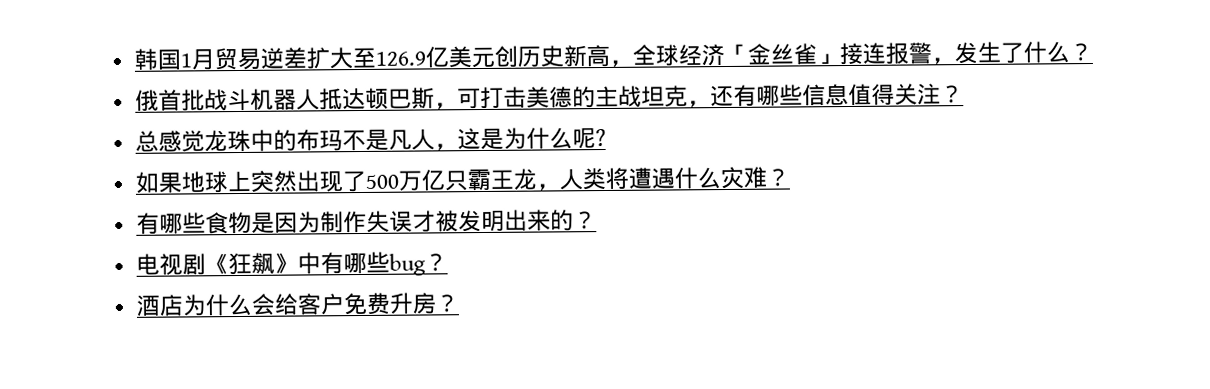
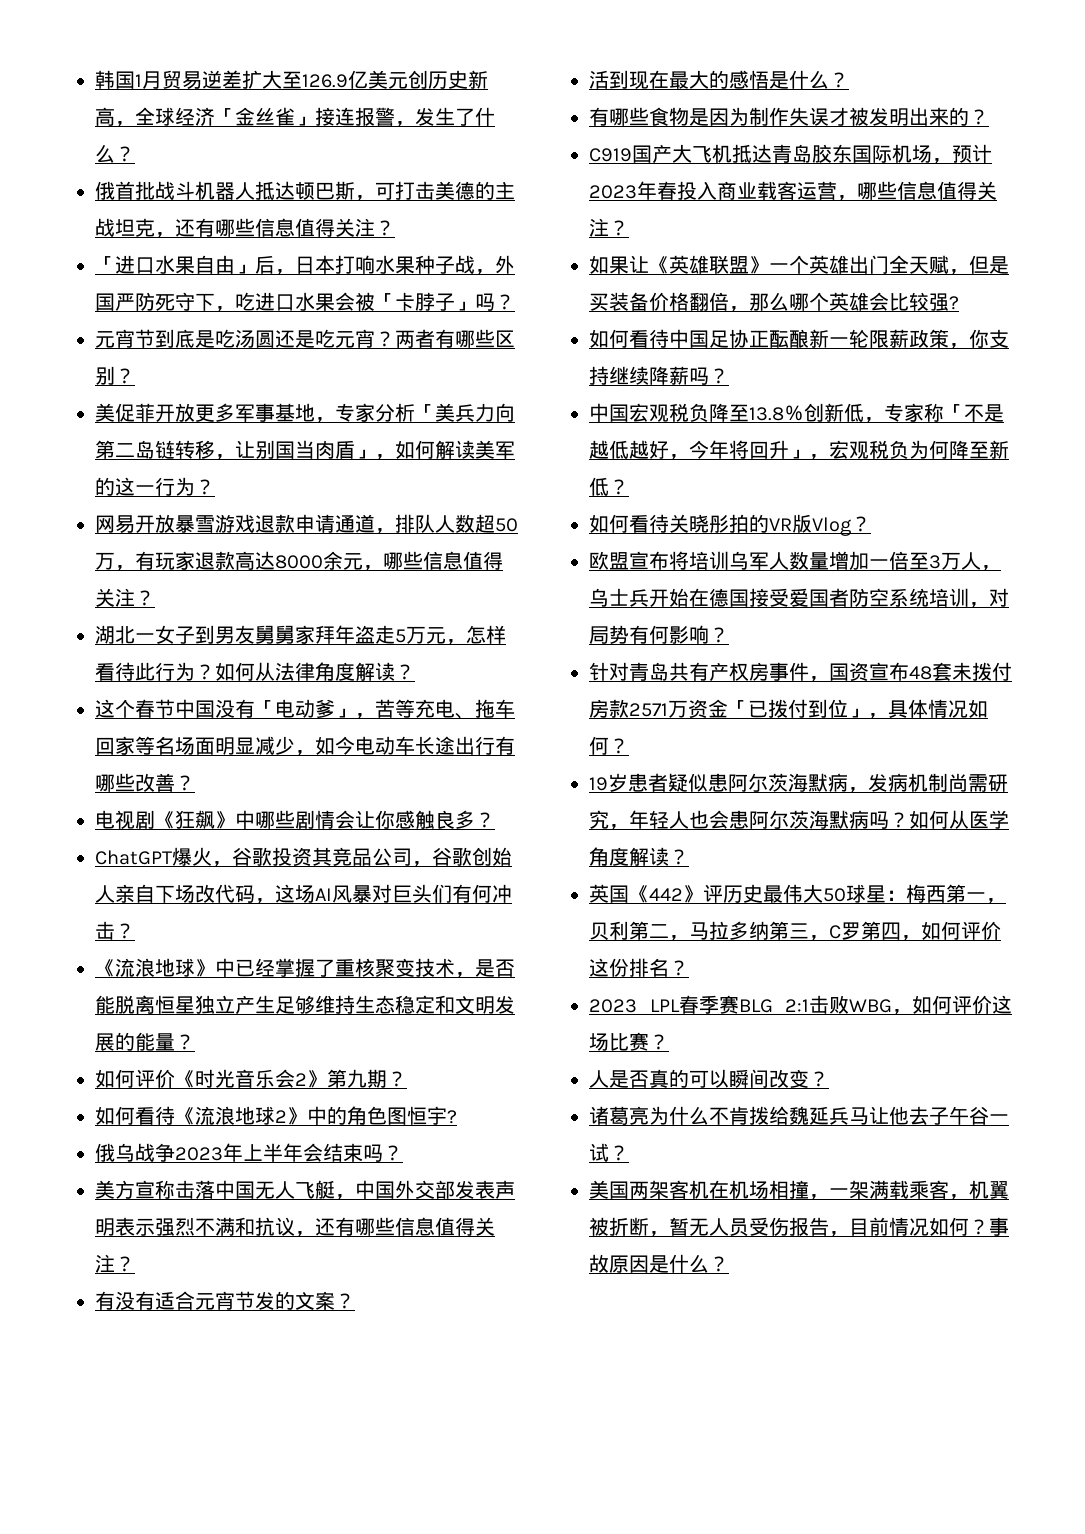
[134,127,606,153] [134,166,767,194] 总感觉龙珠中的布玛不是凡人，这是为什么呢? // 如果地球上突然出现了500万亿只霸王龙，人类将遭遇什么灾难 -> [95,255,515,275] [95,292,515,312] [95,329,515,348] [95,366,135,385] [95,403,515,423] [95,440,515,460] [95,477,215,496] [95,514,518,534] [95,551,503,571] [95,588,155,607] [95,625,506,645] [95,662,415,681] [95,699,515,719] [95,736,515,756] [95,773,195,792] [95,810,495,830] [95,847,512,867] [95,884,512,904] [95,921,135,940] [95,958,515,978] [95,995,515,1014] [95,1032,195,1051] [95,1069,407,1088] [95,1106,457,1125] [95,1143,403,1162] [95,1180,515,1200] [95,1217,495,1237] [95,1254,135,1273] [95,1291,355,1310] [589,70,829,90] 「进口水果自由」后，日本打响水果种子战，外国严防死守下，吃进口水果会被「卡脖子」吗？ // 元宵节到底是吃汤圆还是吃元宵？两者有哪些区别？ // 美促菲开放更多军事基地，专家分析「美兵力向第二岛链转移，让别国当肉盾」，如何解读美军的这一行为？ // 网易开放暴雪游戏退款申请通道，排队人数超50万，有玩家退款高达8000余元，哪些信息值得关注？ // 湖北一女子到男友舅舅家拜年盗走5万元，怎样看待此行为？如何从法律角度解读？ // 这个春节中国没有「电动爹」，苦等充电、拖车回家等名场面明显减少，如今电动车长途出行有哪些改善？ // 电视剧《狂飙》中哪些剧情会让你感触良多？ // ChatGPT爆火，谷歌投资其竞品公司，谷歌创始人亲自下场改代码，这场AI风暴对巨头们有何冲击？ // 《流浪地球》中已经掌握了重核聚变技术，是否能脱离恒星独立产生足够维持生态稳定和文明发展的能量？ // 如何评价《时光音乐会2》第九期？ // 如何看待《流浪地球2》中的角色图恒宇? // 俄乌战争2023年上半年会结束吗？ // 美方宣称击落中国无人飞艇，中国外交部发表声明表示强烈不满和抗议，还有哪些信息值得关注？ // 有没有适合元宵节发的文案？ // 活到现在最大的感悟是什么
[135,251,448,276] [135,292,436,317] 电视剧《狂飙》中有哪些bug？ // 酒店为什么会给客户免费升房 -> [589,144,992,164] [589,181,997,201] [589,218,629,237] [589,255,1009,275] [589,292,959,312] [589,329,1009,349] [589,366,729,385] [589,403,1004,423] [589,440,1009,460] [589,477,629,496] [589,514,871,536] [589,551,1001,571] [589,588,1009,608] [589,625,729,644] [589,662,1012,682] [589,699,988,719] [589,736,629,755] [589,773,1008,793] [589,810,1009,830] [589,847,689,866] [589,884,1006,904] [589,921,1001,941] [589,958,689,977] [589,995,1012,1015] [589,1032,669,1051] [589,1069,829,1088] [589,1106,1009,1125] [589,1143,629,1162] [589,1180,1009,1200] [589,1217,1009,1237] [589,1254,709,1273] C919国产大飞机抵达青岛胶东国际机场，预计2023年春投入商业载客运营，哪些信息值得关注？ // 如果让《英雄联盟》一个英雄出门全天赋，但是买装备价格翻倍，那么哪个英雄会比较强? // 如何看待中国足协正酝酿新一轮限薪政策，你支持继续降薪吗？ // 中国宏观税负降至13.8％创新低，专家称「不是越低越好，今年将回升」，宏观税负为何降至新低？ // 如何看待关晓彤拍的VR版Vlog？ // 欧盟宣布将培训乌军人数量增加一倍至3万人，乌士兵开始在德国接受爱国者防空系统培训，对局势有何影响？ // 针对青岛共有产权房事件，国资宣布48套未拨付房款2571万资金「已拨付到位」，具体情况如何？ // 19岁患者疑似患阿尔茨海默病，发病机制尚需研究，年轻人也会患阿尔茨海默病吗？如何从医学角度解读？ // 英国《442》评历史最伟大50球星：梅西第一，贝利第二，马拉多纳第三，C罗第四，如何评价这份排名？ // 2023 LPL春季赛BLG 2:1击败WBG，如何评价这场比赛？ // 人是否真的可以瞬间改变？ // 诸葛亮为什么不肯拨给魏延兵马让他去子午谷一试？ // 美国两架客机在机场相撞，一架满载乘客，机翼被折断，暂无人员受伤报告，目前情况如何？事故原因是什么

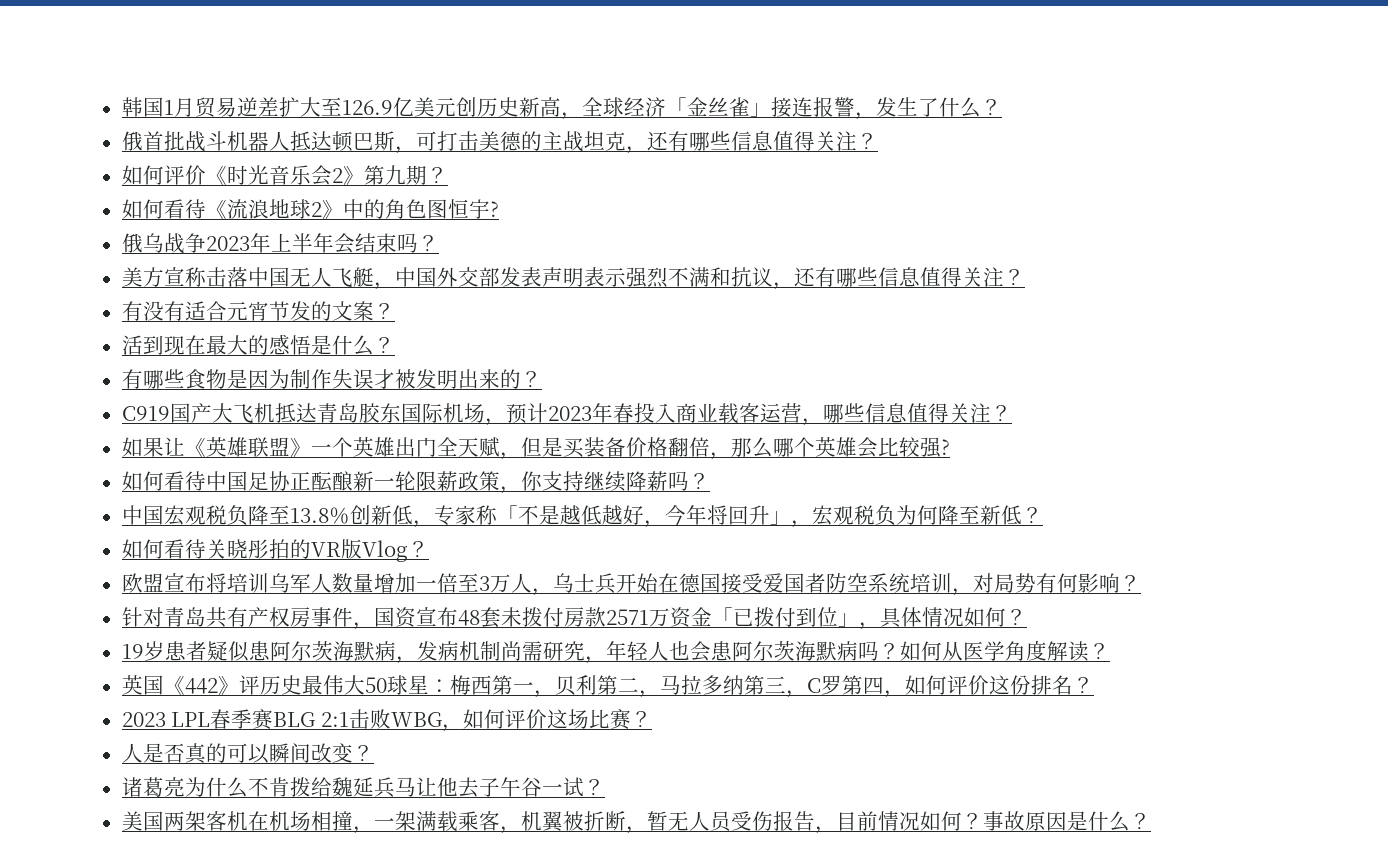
[95,255,515,275] [95,292,515,312] [95,329,515,348] [95,366,135,385] [95,403,515,423] [95,440,515,460] [95,477,215,496] [95,514,518,534] [95,551,503,571] [95,588,155,607] [95,625,506,645] [95,662,415,681] [95,699,515,719] [95,736,515,756] [95,773,195,792] [95,810,495,830] [95,847,512,867] [95,884,512,904] [95,921,135,940] [95,958,515,978] [95,995,515,1014] [95,1032,195,1051] // 「进口水果自由」后，日本打响水果种子战，外国严防死守下，吃进口水果会被「卡脖子」吗？ // 元宵节到底是吃汤圆还是吃元宵？两者有哪些区别？ // 美促菲开放更多军事基地，专家分析「美兵力向第二岛链转移，让别国当肉盾」，如何解读美军的这一行为？ // 网易开放暴雪游戏退款申请通道，排队人数超50万，有玩家退款高达8000余元，哪些信息值得关注？ // 湖北一女子到男友舅舅家拜年盗走5万元，怎样看待此行为？如何从法律角度解读？ // 这个春节中国没有「电动爹」，苦等充电、拖车回家等名场面明显减少，如今电动车长途出行有哪些改善？ // 电视剧《狂飙》中哪些剧情会让你感触良多？ // ChatGPT爆火，谷歌投资其竞品公司，谷歌创始人亲自下场改代码，这场AI风暴对巨头们有何冲击？ // 《流浪地球》中已经掌握了重核聚变技术，是否能脱离恒星独立产生足够维持生态稳定和文明发展的能量？ -> (878, 141) none

